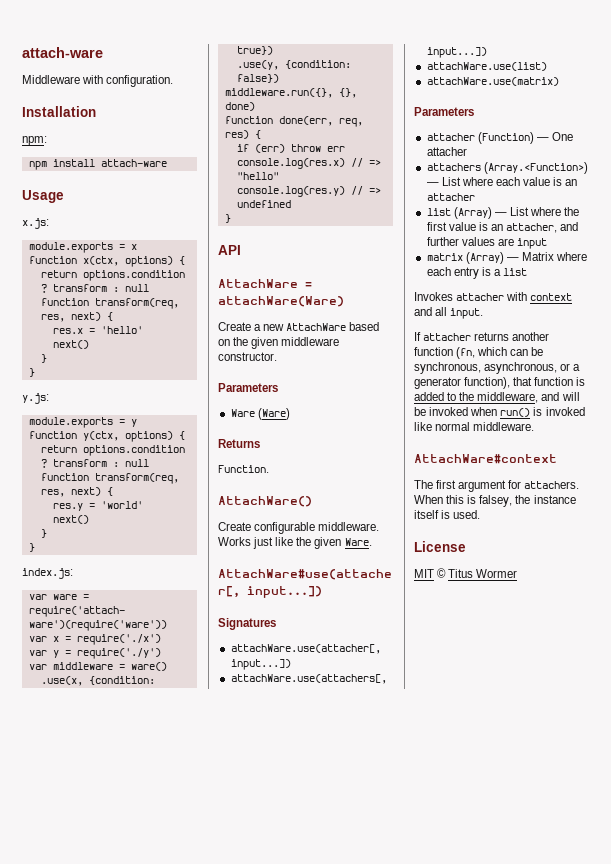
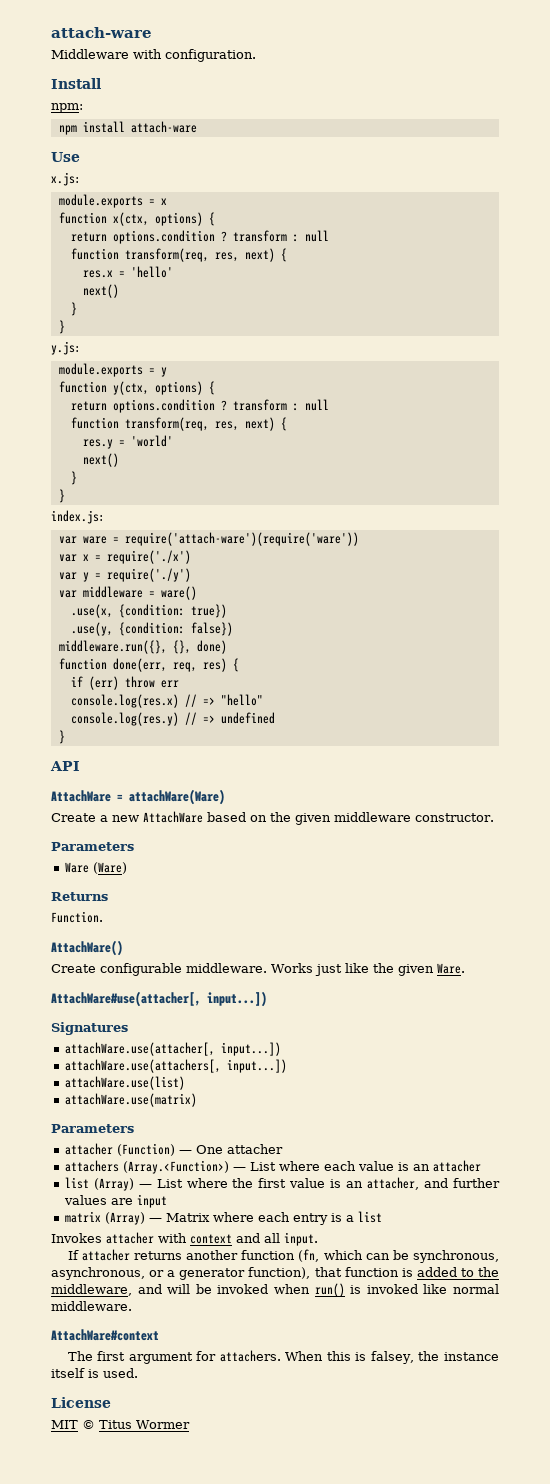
[22,106,96,117] Installation -> [51,78,101,89] Install
[22,190,64,203] Usage -> [51,152,80,162] Use

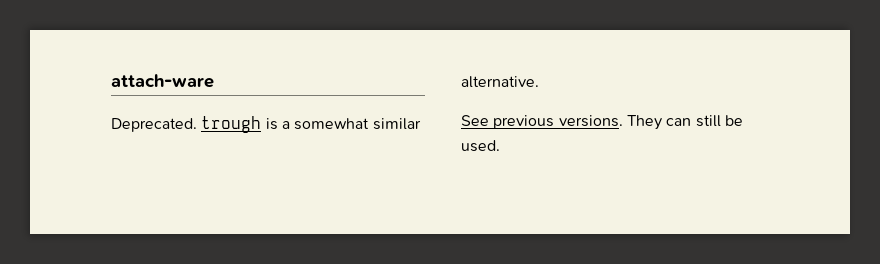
[51,27,152,38] [51,49,256,62] [51,78,101,89] [51,103,83,113] [58,121,197,135] [51,152,80,162] [51,172,79,186] [58,194,167,208] [58,212,215,226] [70,230,329,244] [70,248,287,262] [82,266,173,278] [82,284,119,298] [70,302,77,316] [58,320,65,334] [51,341,79,355] [58,363,167,377] [58,381,215,395] [70,399,329,413] [70,417,287,431] [82,435,173,449] [82,453,119,467] [70,471,77,485] [58,489,65,503] [51,510,103,524] [58,532,359,546] [58,550,191,564] [58,568,191,582] [58,586,197,600] [70,604,227,618] [70,622,233,636] [58,640,227,654] [58,658,239,672] [70,676,179,690] [70,694,263,708] [70,712,275,726] [58,730,65,744] [50,761,80,771] [51,789,225,805] [51,811,494,825] [51,842,134,851] [64,862,127,874] [51,892,108,901] [51,911,103,923] [51,940,123,956] [51,963,465,976] [51,991,267,1007] [51,1022,128,1035] [64,1042,281,1056] [64,1059,287,1073] [64,1076,185,1090] [64,1093,197,1107] [51,1124,134,1133] [64,1143,283,1156] [64,1160,481,1174] [64,1177,500,1191] [63,1194,167,1208] [64,1211,382,1225] [51,1232,318,1246] [67,1249,499,1263] [51,1267,500,1280] [51,1283,500,1297] [51,1301,132,1311] [51,1329,159,1341] [67,1350,499,1364] [51,1368,138,1378] [51,1397,111,1408] [51,1420,190,1429] attach-ware // Middleware with configuration. // Install // npm: // npm install attach-ware // Use // x.js: // module.exports = x // function x(ctx, options) { // return options.condition ? transform : null // function transform(req, res, next) { // res.x = 'hello' // next() // } // } // y.js: // module.exports = y // function y(ctx, options) { // return options.condition ? transform : null // function transform(req, res, next) { // res.y = 'world' // next() // } // } // index.js: // var ware = require('attach-ware')(require('ware')) // var x = require('./x') // var y = require('./y') // var middleware = ware() // .use(x, {condition: true}) // .use(y, {condition: false}) // middleware.run({}, {}, done) // function done(err, req, res) { // if (err) throw err // console.log(res.x) // => "hello" // console.log(res.y) // => undefined // } // API // AttachWare = attachWare(Ware) // Create a new AttachWare based on the given middleware constructor. // Parameters // Ware (Ware) // Returns // Function. // AttachWare() // Create configurable middleware. Works just like the given Ware. // AttachWare#use(attacher[, input...]) // Signatures // attachWare.use(attacher[, input...]) // attachWare.use(attachers[, input...]) // attachWare.use(list) // attachWare.use(matrix) // Parameters // attacher (Function) — One attacher // attachers (Array.<Function>) — List where each value is an attacher // list (Array) — List where the first value is an attacher, and further values are input // matrix (Array) — Matrix where each entry is a list // Invokes attacher with context and all input. // If attacher returns another function (fn, which can be synchronous, asynchronous, or a generator function), that function is added to the middleware, and will be invoked when run() is invoked like normal middleware. // AttachWare#context // The first argument for attachers. When this is falsey, the instance itself is used. // License // MIT © Titus Wormer -> [111,74,214,88] [111,116,421,133] [461,76,539,88] [461,115,743,130] [461,140,500,152] attach-ware // Deprecated. trough is a somewhat similar alternative. // See previous versions. They can still be used.

